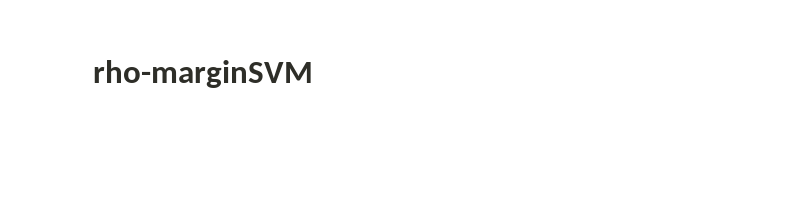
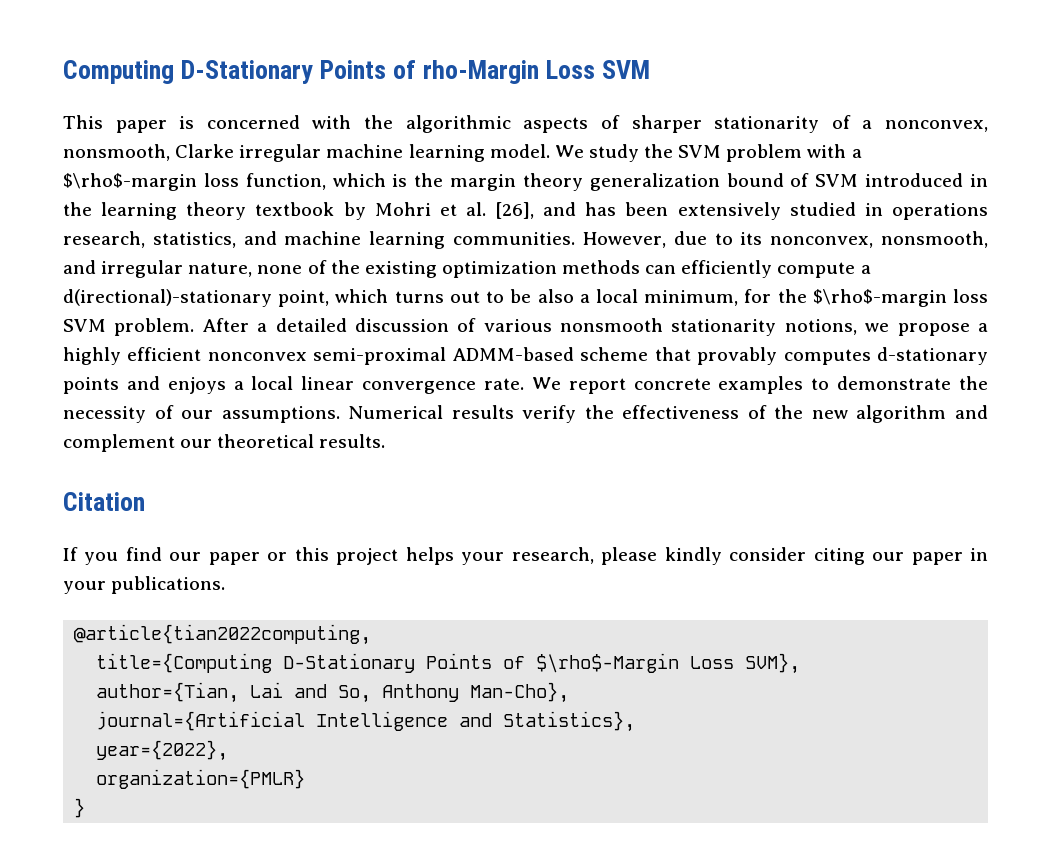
[93,60,313,88] rho-marginSVM -> [63,60,651,84] [63,115,989,133] [63,144,862,162] [63,173,988,191] [63,202,988,220] [63,231,989,249] [63,260,871,278] [63,289,988,307] [63,318,988,336] [63,347,989,365] [63,376,989,394] [63,405,989,423] [63,434,386,452] [63,492,145,511] [63,547,989,565] [63,576,226,594] [74,624,372,645] [96,653,801,674] [96,682,570,703] [96,711,636,732] [96,740,229,761] [96,769,306,789] [74,798,86,818] Computing D-Stationary Points of rho-Margin Loss SVM // This paper is concerned with the algorithmic aspects of sharper stationarity of a nonconvex, nonsmooth, Clarke irregular machine learning model. We study the SVM problem with a $\rho$-margin loss function, which is the margin theory generalization bound of SVM introduced in the learning theory textbook by Mohri et al. [26], and has been extensively studied in operations research, statistics, and machine learning communities. However, due to its nonconvex, nonsmooth, and irregular nature, none of the existing optimization methods can efficiently compute a d(irectional)-stationary point, which turns out to be also a local minimum, for the $\rho$-margin loss SVM problem. After a detailed discussion of various nonsmooth stationarity notions, we propose a highly efficient nonconvex semi-proximal ADMM-based scheme that provably computes d-stationary points and enjoys a local linear convergence rate. We report concrete examples to demonstrate the necessity of our assumptions. Numerical results verify the effectiveness of the new algorithm and complement our theoretical results. // Citation // If you find our paper or this project helps your research, please kindly consider citing our paper in your publications. // @article{tian2022computing, // title={Computing D-Stationary Points of $\rho$-Margin Loss SVM}, // author={Tian, Lai and So, Anthony Man-Cho}, // journal={Artificial Intelligence and Statistics}, // year={2022}, // organization={PMLR} // }

